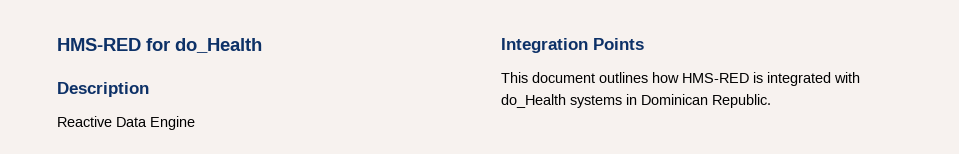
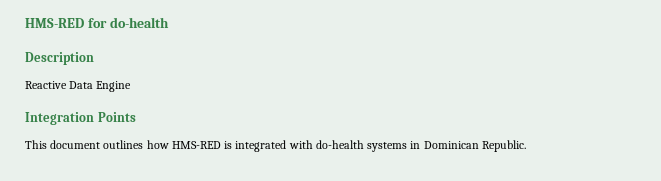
[175,38,262,53] do_Health -> [109,17,169,28] do-health
[501,94,566,108] do_Health -> [315,140,364,149] do-health

